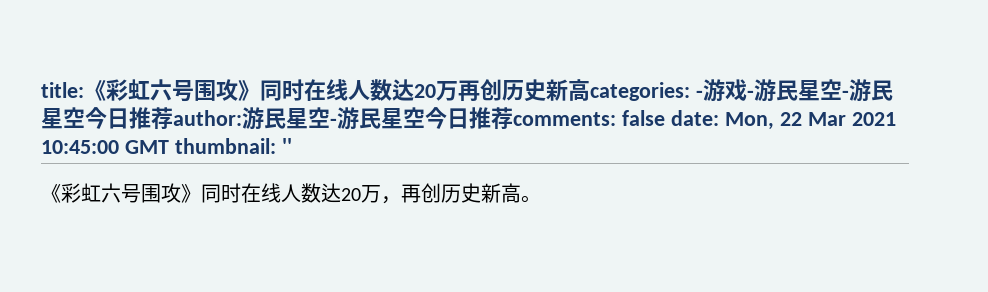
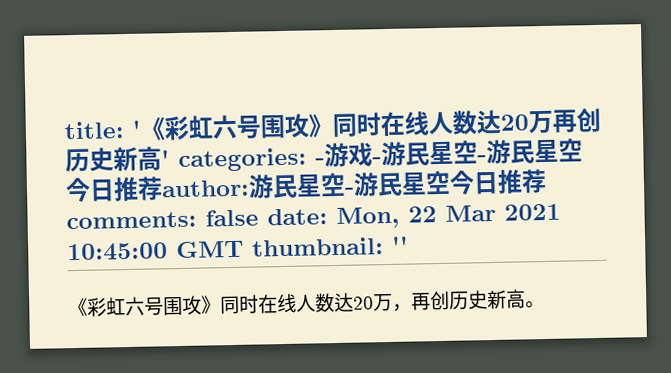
(84, 90) none -> [132,119,142,138] '
(590, 90) none -> [161,149,170,168] '

